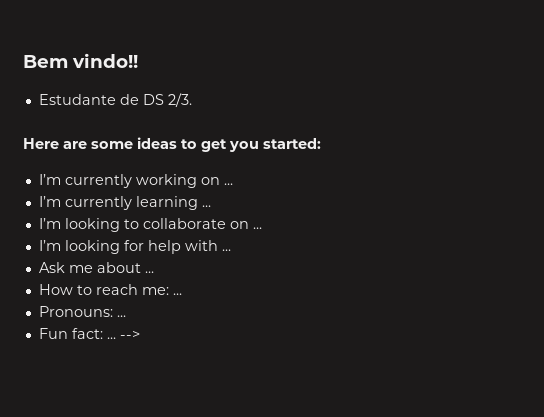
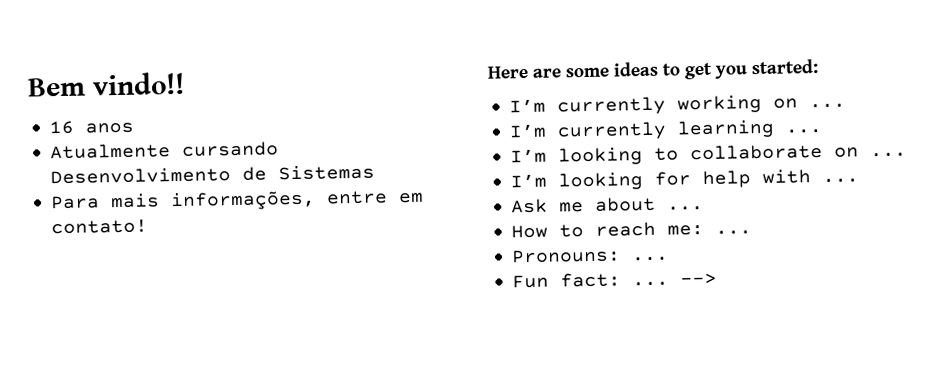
[38,93,192,107] Estudante de DS 2/3. -> [49,120,135,135] [50,141,280,160] [50,164,376,185] [50,190,425,212] [51,218,149,235] 16 anos // Atualmente cursando Desenvolvimento de Sistemas // Para mais informações, entre em contato!

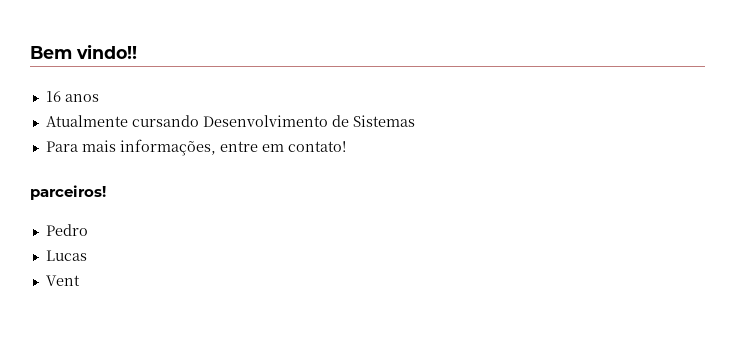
[487,59,818,80] [509,94,847,116] [509,119,823,141] [510,143,908,166] [510,169,860,191] [511,196,705,214] [511,221,753,239] [511,248,670,264] [512,272,718,289] Here are some ideas to get you started: // I’m currently working on ... // I’m currently learning ... // I’m looking to collaborate on ... // I’m looking for help with ... // Ask me about ... // How to reach me: ... // Pronouns: ... // Fun fact: ... --> -> [30,185,106,200] [45,224,88,236] [45,250,87,261] [45,275,80,286] parceiros! // Pedro // Lucas // Vent

